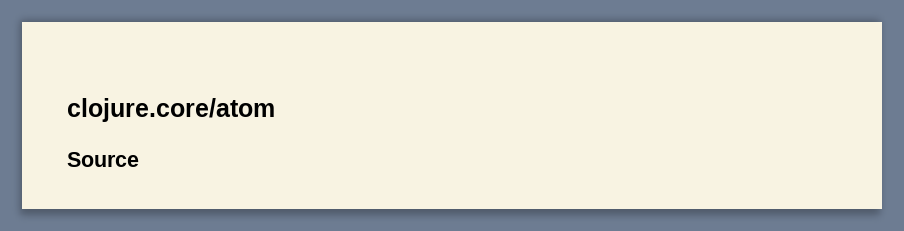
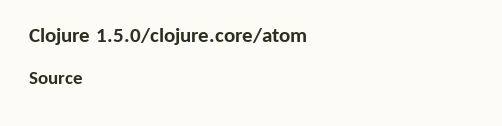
[67,98,275,122] clojure.core/atom -> [29,28,307,45] Clojure 1.5.0/clojure.core/atom

